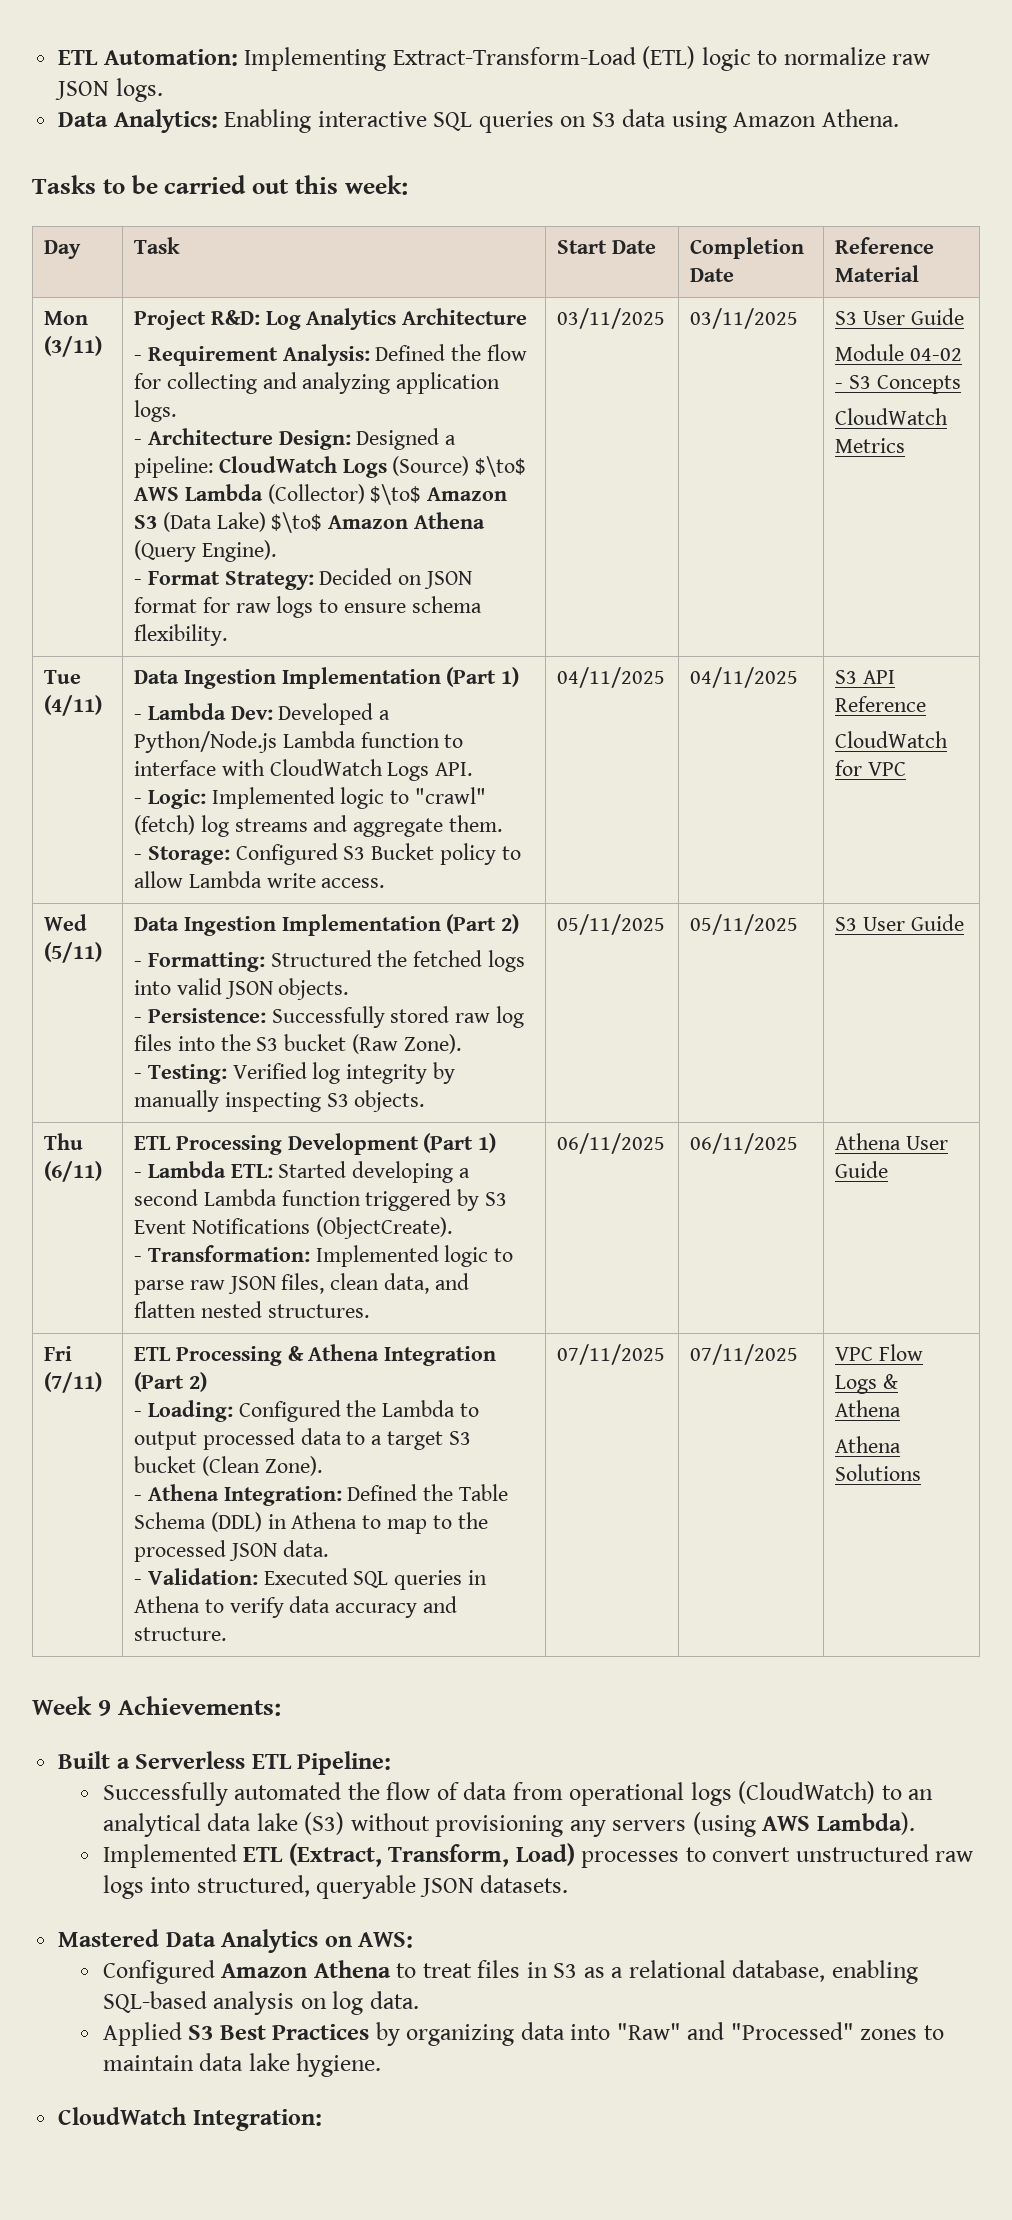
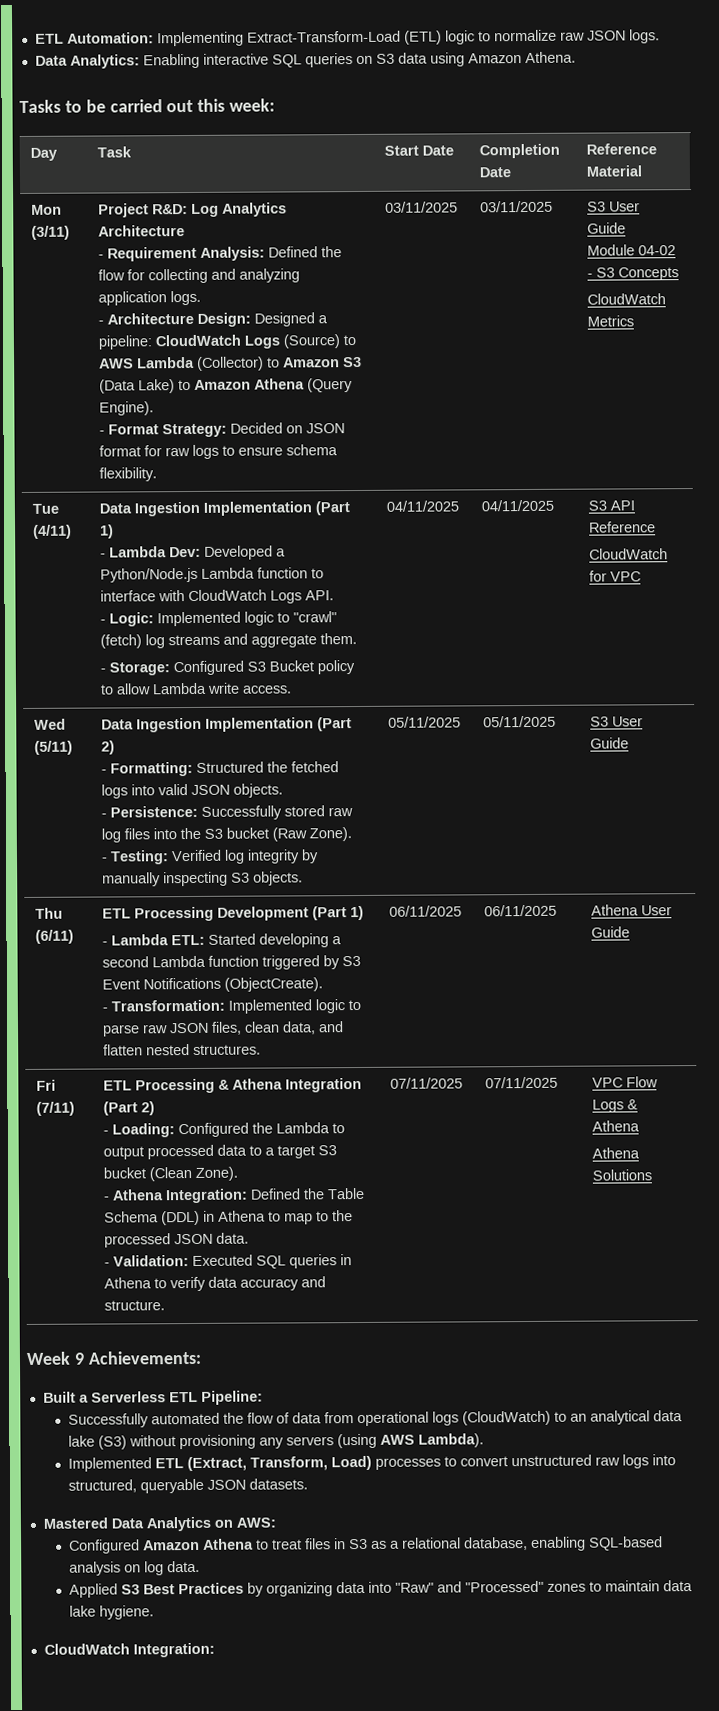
[475,456,527,477] $\to$ -> [342,335,356,346] to
[370,484,422,505] $\to$ -> [266,357,280,368] to
[271,512,323,533] $\to$ -> [177,379,191,391] to

